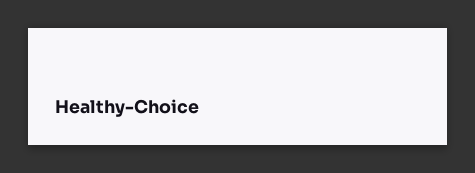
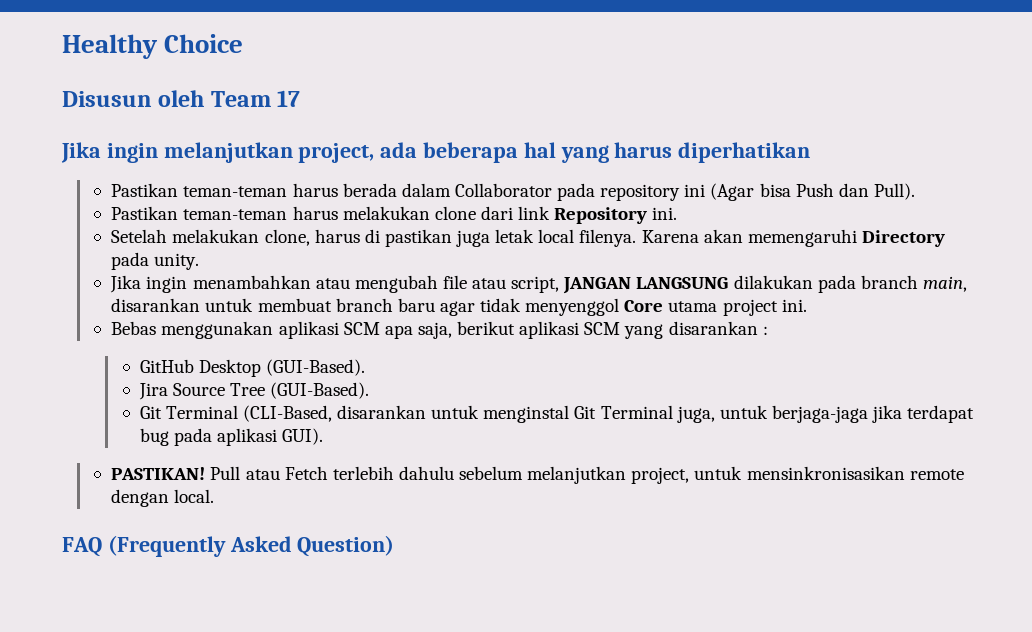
[55,99,199,117] Healthy-Choice -> [62,34,244,59] [62,90,301,107] [61,142,811,163] [111,183,915,201] [111,206,678,224] [111,229,945,247] [111,252,200,270] [110,275,967,294] [111,298,807,316] [111,321,768,339] [139,359,365,377] [138,382,370,400] [139,405,975,423] [139,428,324,446] [111,466,964,484] [111,489,215,507] [62,535,395,557] Healthy Choice // Disusun oleh Team 17 // Jika ingin melanjutkan project, ada beberapa hal yang harus diperhatikan // Pastikan teman-teman harus berada dalam Collaborator pada repository ini (Agar bisa Push dan Pull). // Pastikan teman-teman harus melakukan clone dari link Repository ini. // Setelah melakukan clone, harus di pastikan juga letak local filenya. Karena akan memengaruhi Directory pada unity. // Jika ingin menambahkan atau mengubah file atau script, JANGAN LANGSUNG dilakukan pada branch main, disarankan untuk membuat branch baru agar tidak menyenggol Core utama project ini. // Bebas menggunakan aplikasi SCM apa saja, berikut aplikasi SCM yang disarankan : // GitHub Desktop (GUI-Based). // Jira Source Tree (GUI-Based). // Git Terminal (CLI-Based, disarankan untuk menginstal Git Terminal juga, untuk berjaga-jaga jika terdapat bug pada aplikasi GUI). // PASTIKAN! Pull atau Fetch terlebih dahulu sebelum melanjutkan project, untuk mensinkronisasikan remote dengan local. // FAQ (Frequently Asked Question)

